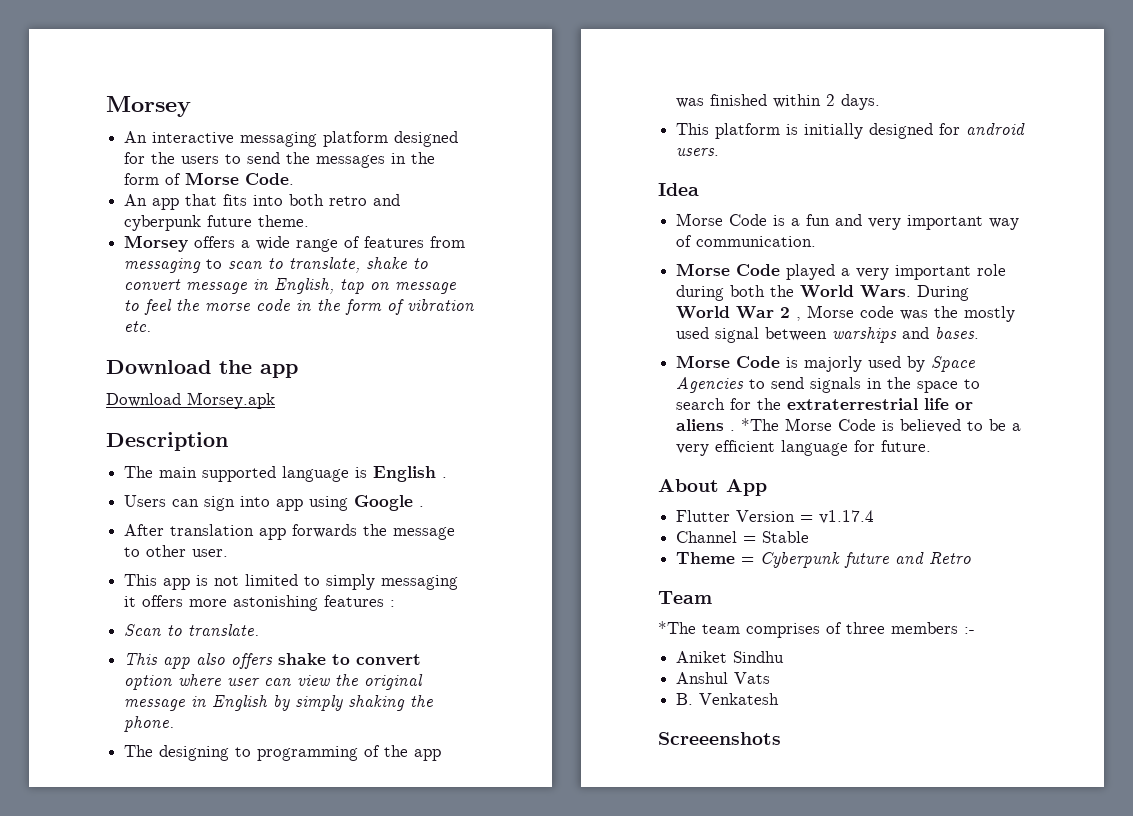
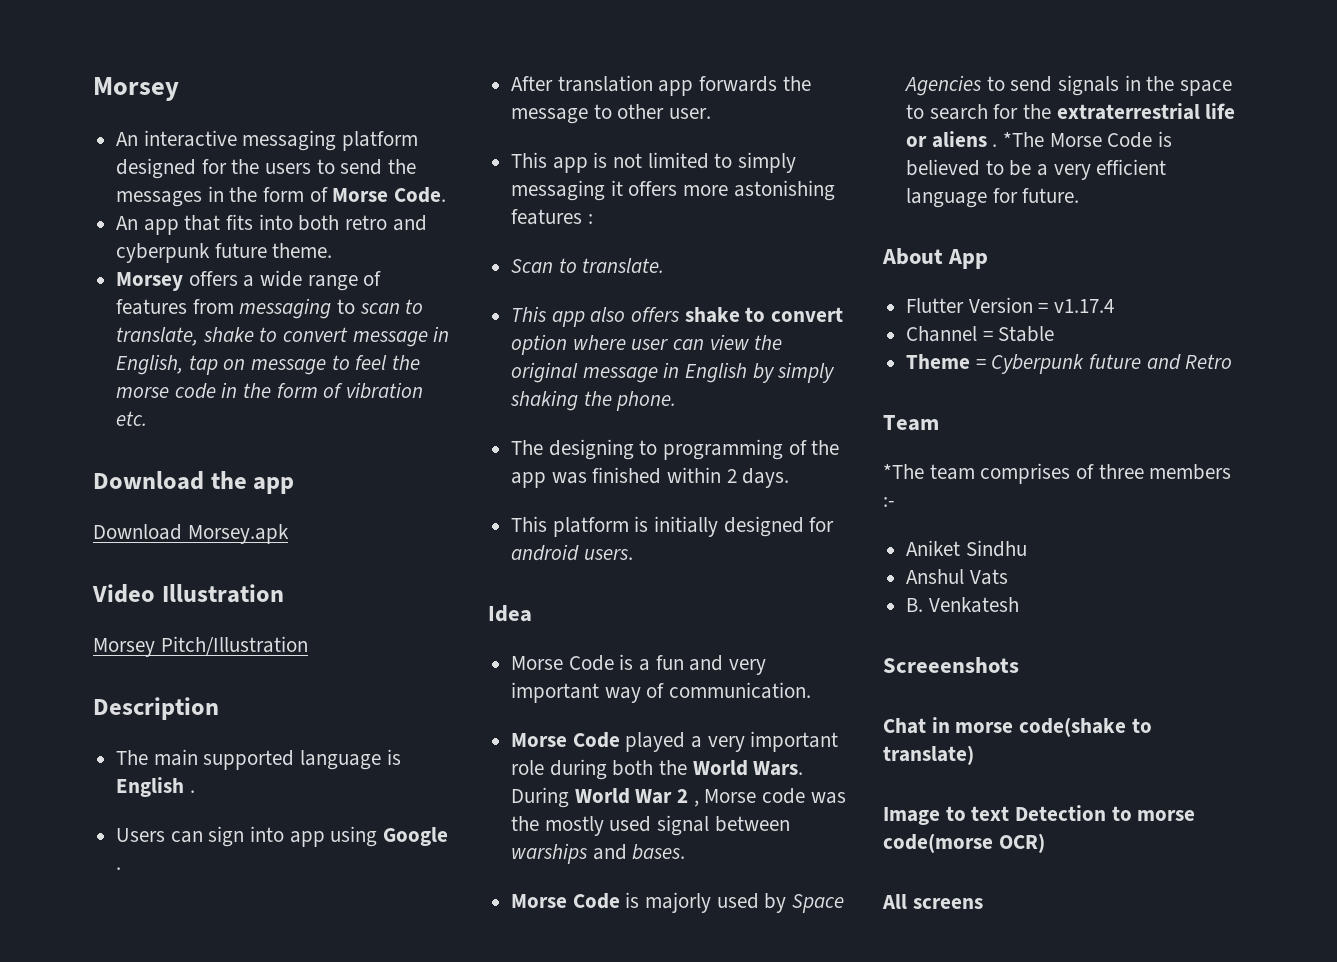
(275, 400) none -> [92,584,284,603] [93,636,308,657] // Video Illustration // Morsey Pitch/Illustration
(781, 738) none -> [883,717,1152,737] [883,745,974,765] [883,805,1196,825] [883,833,1045,853] [882,894,983,909] // Chat in morse code(shake to translate) // Image to text Detection to morse code(morse OCR) // All screens

